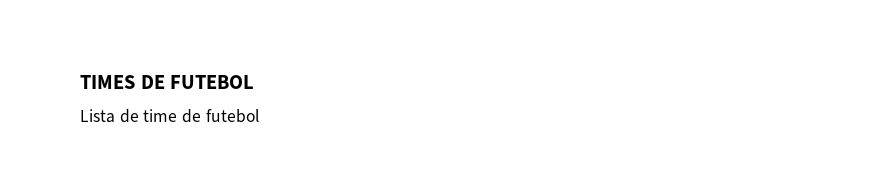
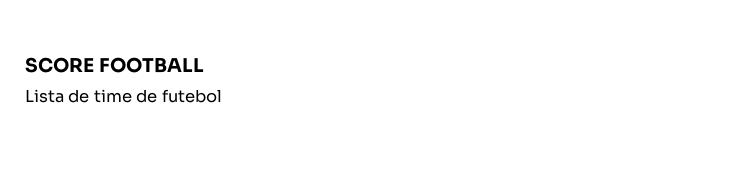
[80,75,255,89] TIMES DE FUTEBOL -> [25,57,205,73] SCORE FOOTBALL

